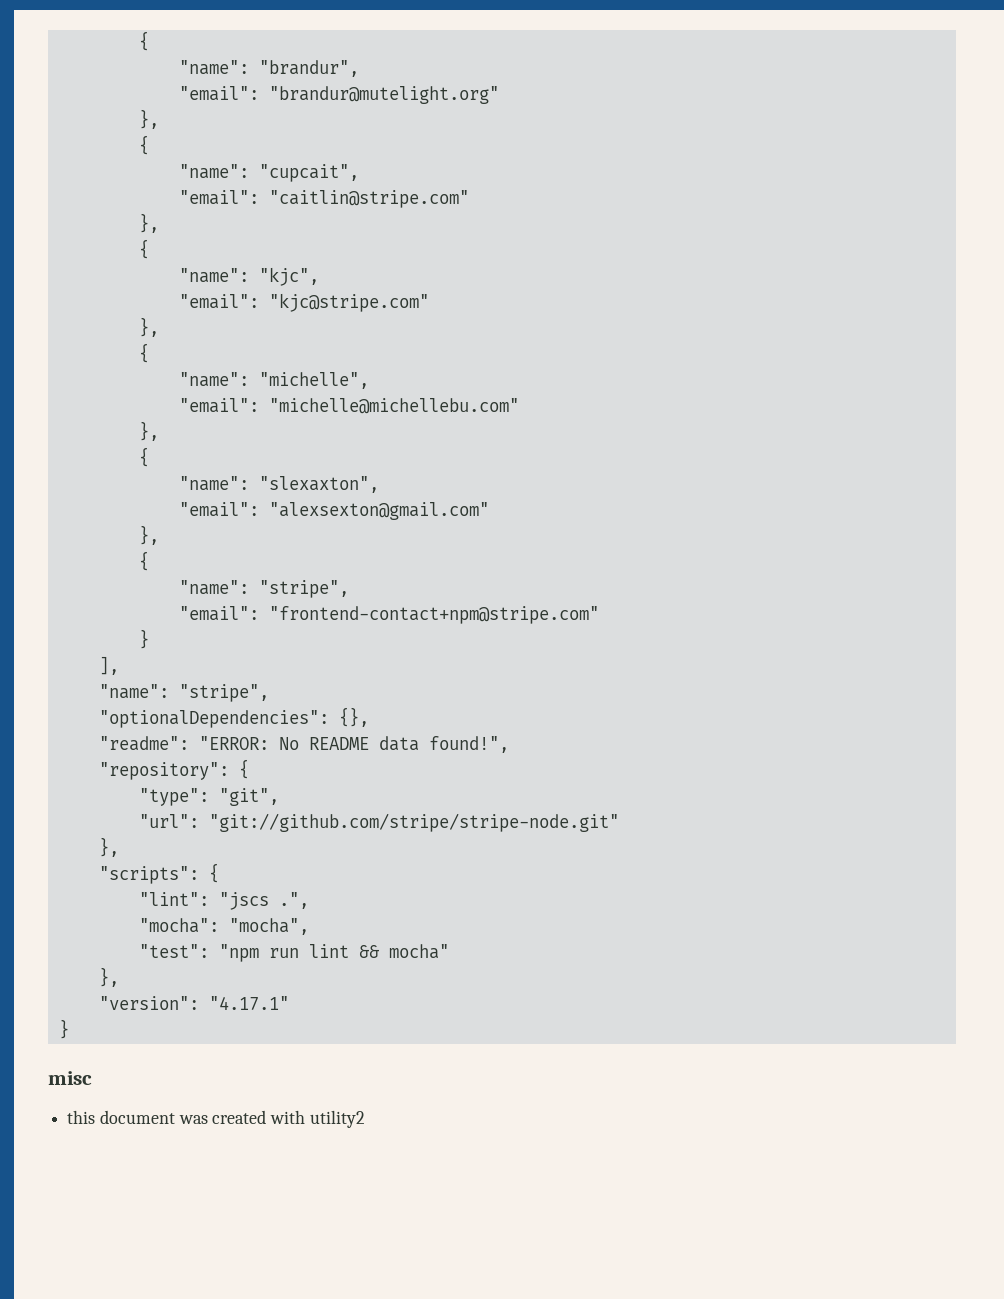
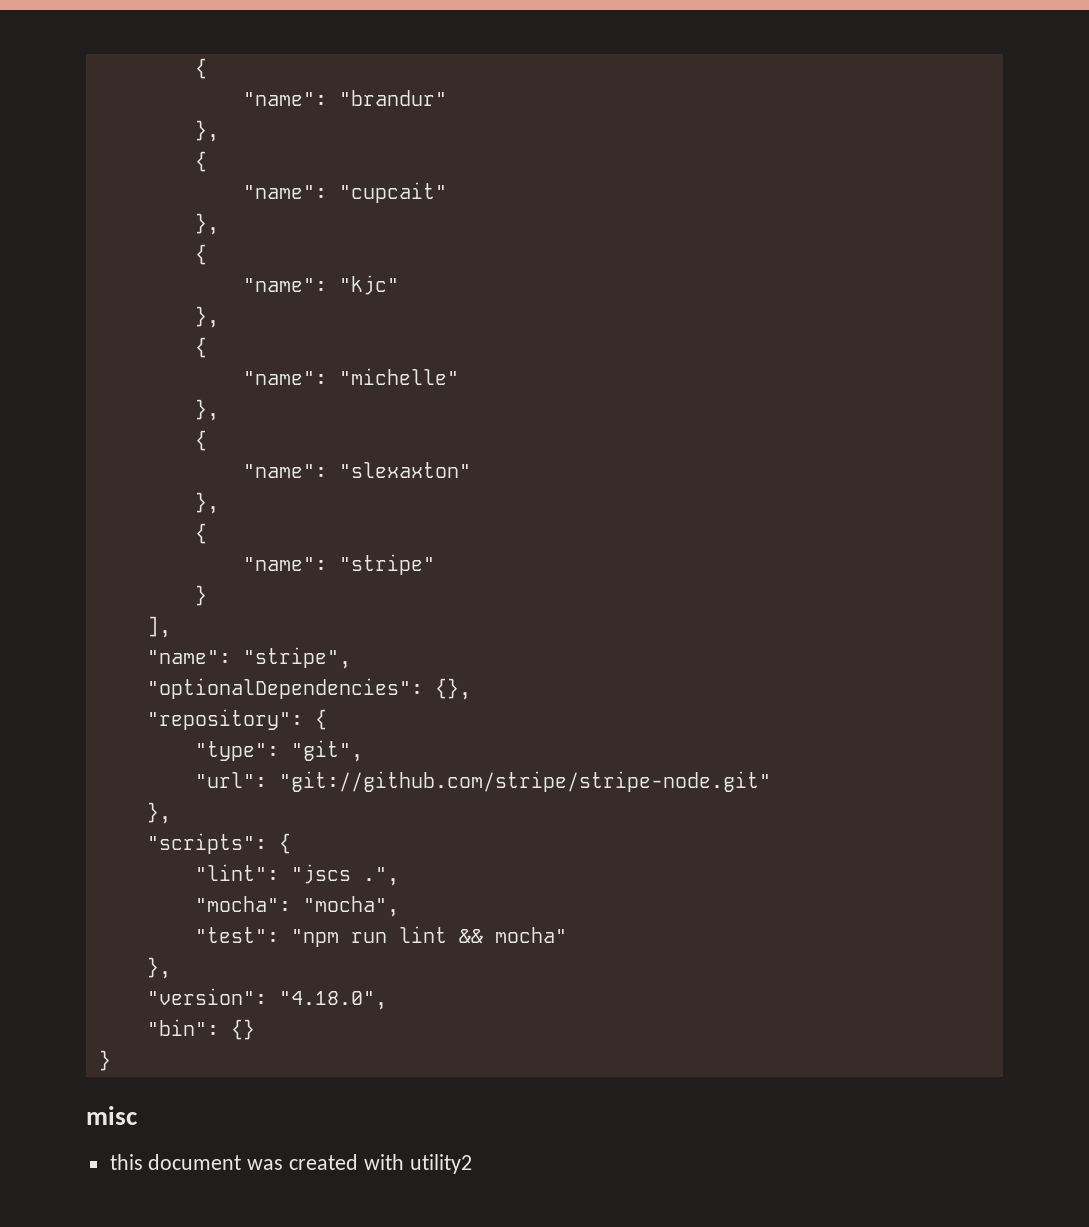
[138,31,149,51] [178,60,359,77] [178,86,499,104] [138,109,159,129] [138,135,149,155] [178,164,359,182] [178,190,469,208] [138,213,159,233] [138,239,149,259] [178,267,319,286] [178,293,429,312] [138,317,159,337] [138,343,149,363] [178,372,369,389] [178,398,519,414] [138,421,159,441] [138,447,149,467] [178,476,379,493] [178,502,489,520] [138,525,159,545] [138,551,149,571] [178,580,349,598] [178,606,599,624] { // "name": "brandur", // "email": "brandur@mutelight.org" // }, // { // "name": "cupcait", // "email": "caitlin@stripe.com" // }, // { // "name": "kjc", // "email": "kjc@stripe.com" // }, // { // "name": "michelle", // "email": "michelle@michellebu.com" // }, // { // "name": "slexaxton", // "email": "alexsexton@gmail.com" // }, // { // "name": "stripe", // "email": "frontend-contact+npm@stripe.com" -> [194,58,207,79] [242,90,447,106] [194,120,219,142] [194,151,207,172] [242,182,447,203] [194,213,219,235] [194,244,207,265] [242,275,399,295] [194,306,219,328] [194,337,207,358] [242,368,459,385] [194,399,219,421] [194,430,207,451] [242,462,471,478] [194,492,219,514] [194,523,207,544] [242,554,435,575] { // "name": "brandur" // }, // { // "name": "cupcait" // }, // { // "name": "kjc" // }, // { // "name": "michelle" // }, // { // "name": "slexaxton" // }, // { // "name": "stripe"
[98,736,509,753] // "readme": "ERROR: No README data found!", -> (471, 689) none
[208,996,289,1010] "4.17.1" -> [278,991,387,1010] [146,1019,255,1040] "4.18.0", // "bin": {}

